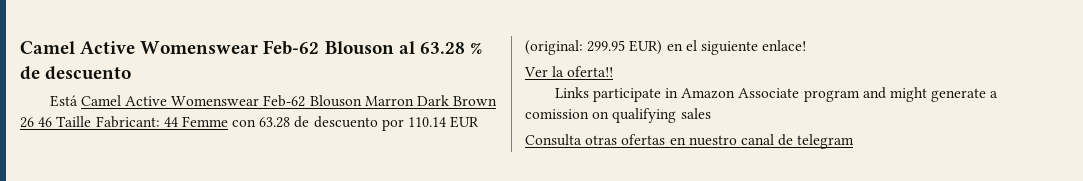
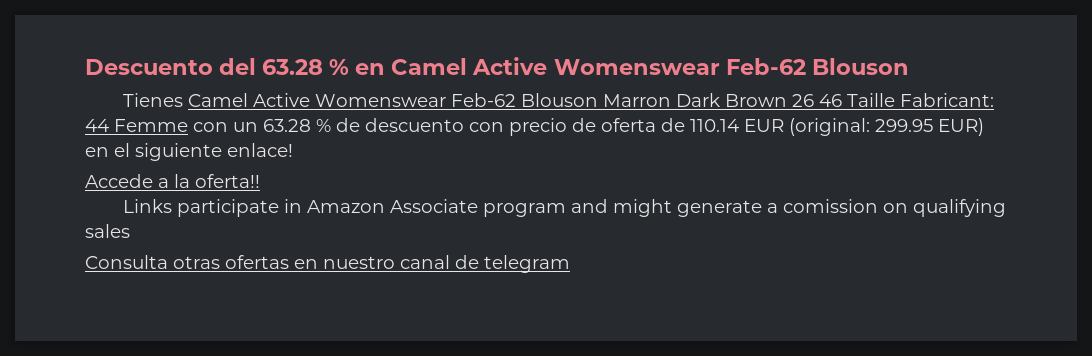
[20,40,482,55] [20,66,132,80] [49,95,78,107] Camel Active Womenswear Feb-62 Blouson al 63.28 % de descuento // Está -> [85,57,909,75] [122,93,183,107] Descuento del 63.28 % en Camel Active Womenswear Feb-62 Blouson // Tienes
[259,116,404,131] 63.28 de descuento por -> [233,118,685,136] un 63.28 % de descuento con precio de oferta de
[524,67,548,77] Ver -> [85,174,169,188] Accede a

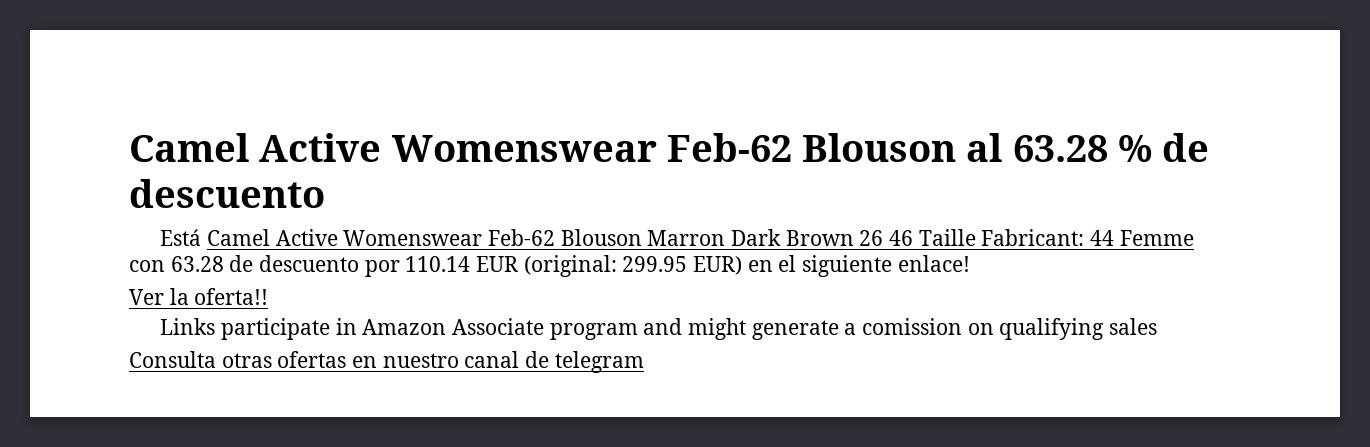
[85,57,909,75] [122,93,183,107] Descuento del 63.28 % en Camel Active Womenswear Feb-62 Blouson // Tienes -> [129,133,1210,162] [129,179,325,208] [160,229,202,246] Camel Active Womenswear Feb-62 Blouson al 63.28 % de descuento // Está
[233,118,685,136] un 63.28 % de descuento con precio de oferta de -> [170,255,400,277] 63.28 de descuento por
[85,174,169,188] Accede a -> [129,289,164,305] Ver

